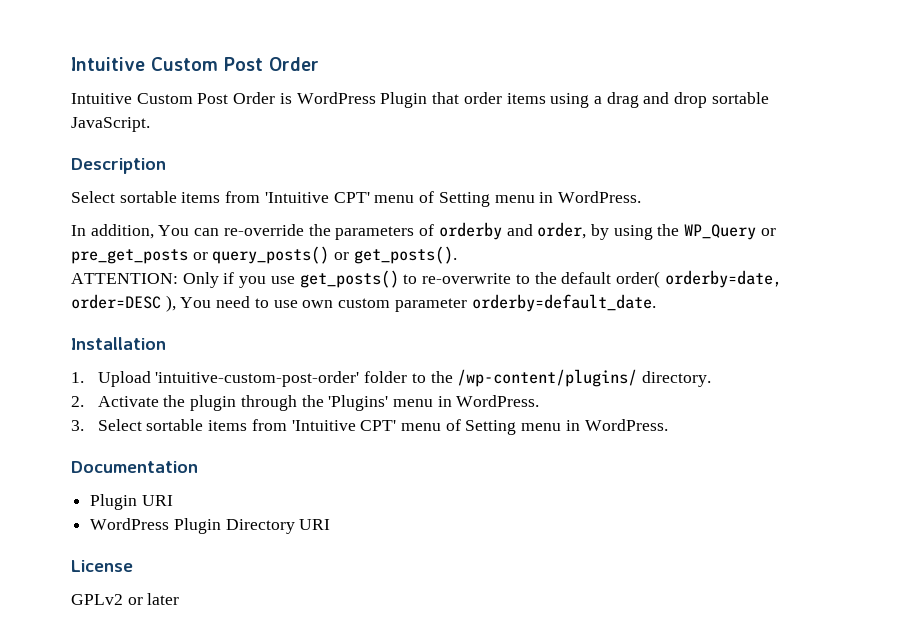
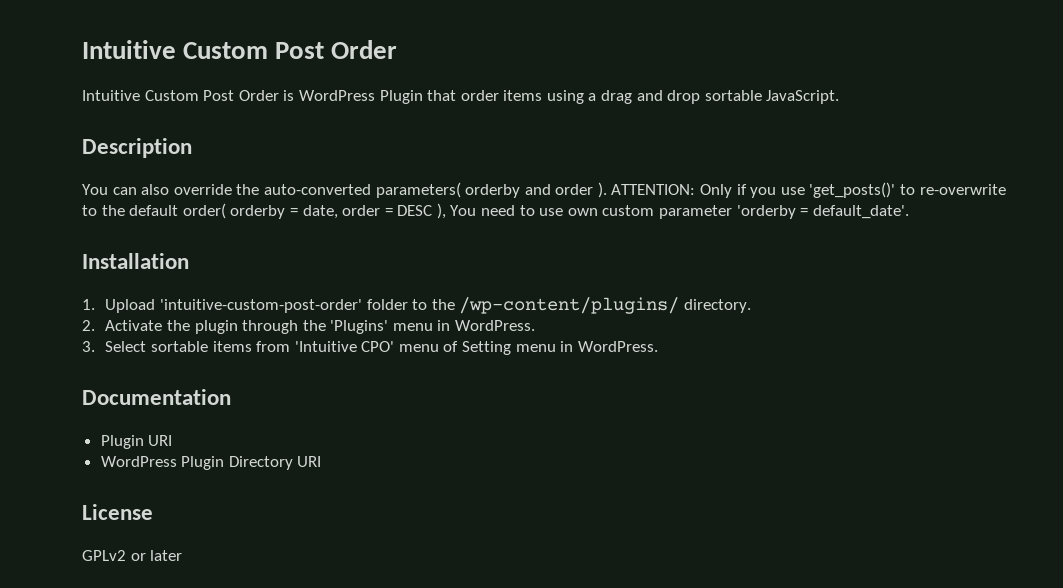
[71,191,641,207] [71,222,776,240] [71,246,457,264] Select sortable items from 'Intuitive CPT' menu of Setting menu in WordPress. // In addition, You can re-override the parameters of orderby and order, by using the WP_Query or pre_get_posts or query_posts() or get_posts(). // -> [82,182,607,198] You can also override the auto-converted parameters( orderby and order ).
[299,270,399,288] get_posts() -> [809,182,896,198] 'get_posts()'
[664,270,782,288] [71,294,161,309] orderby=date, order=DESC -> [230,205,433,219] orderby = date, order = DESC
[471,294,656,312] orderby=default_date. -> [736,205,909,219] 'orderby = default_date'.
[360,420,397,431] CPT' -> [361,341,395,352] CPO'

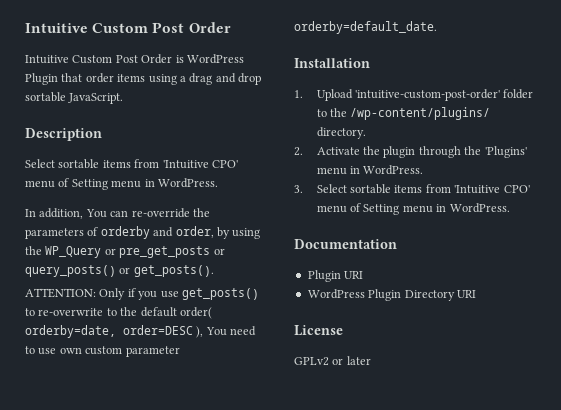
[82,182,607,198] You can also override the auto-converted parameters( orderby and order ). -> [25,159,238,169] [25,178,218,190] [25,208,210,219] [25,226,261,239] [25,246,225,258] [25,265,214,277] Select sortable items from 'Intuitive CPO' menu of Setting menu in WordPress. // In addition, You can re-override the parameters of orderby and order, by using the WP_Query or pre_get_posts or query_posts() or get_posts(). //
[809,182,896,198] 'get_posts()' -> [181,288,259,300] get_posts()
[230,205,433,219] orderby = date, order = DESC -> [25,325,193,338] orderby=date, order=DESC
[736,205,909,219] 'orderby = default_date'. -> [294,21,437,34] orderby=default_date.

